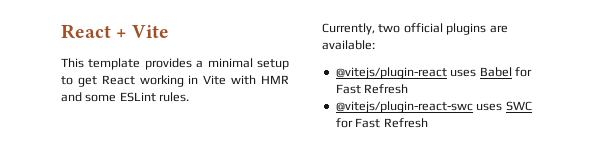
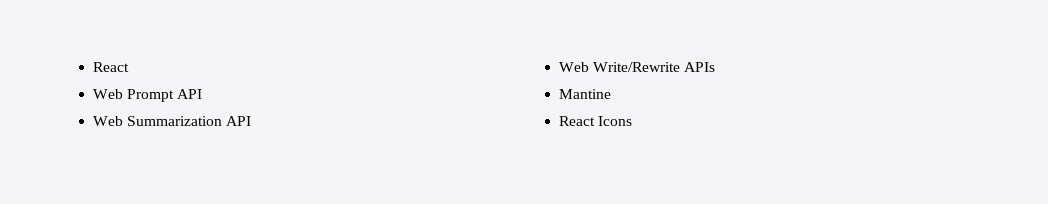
[61,24,169,39] [61,58,289,70] [61,75,289,87] [61,92,190,102] [322,23,508,35] [322,40,375,50] [335,67,532,79] [335,84,409,94] [335,101,532,113] [335,118,428,128] React + Vite // This template provides a minimal setup to get React working in Vite with HMR and some ESLint rules. // Currently, two official plugins are available: // @vitejs/plugin-react uses Babel for Fast Refresh // @vitejs/plugin-react-swc uses SWC for Fast Refresh -> [93,62,130,72] [93,89,203,102] [93,116,252,126] [559,62,716,72] [559,89,612,99] [559,116,633,126] React // Web Prompt API // Web Summarization API // Web Write/Rewrite APIs // Mantine // React Icons

